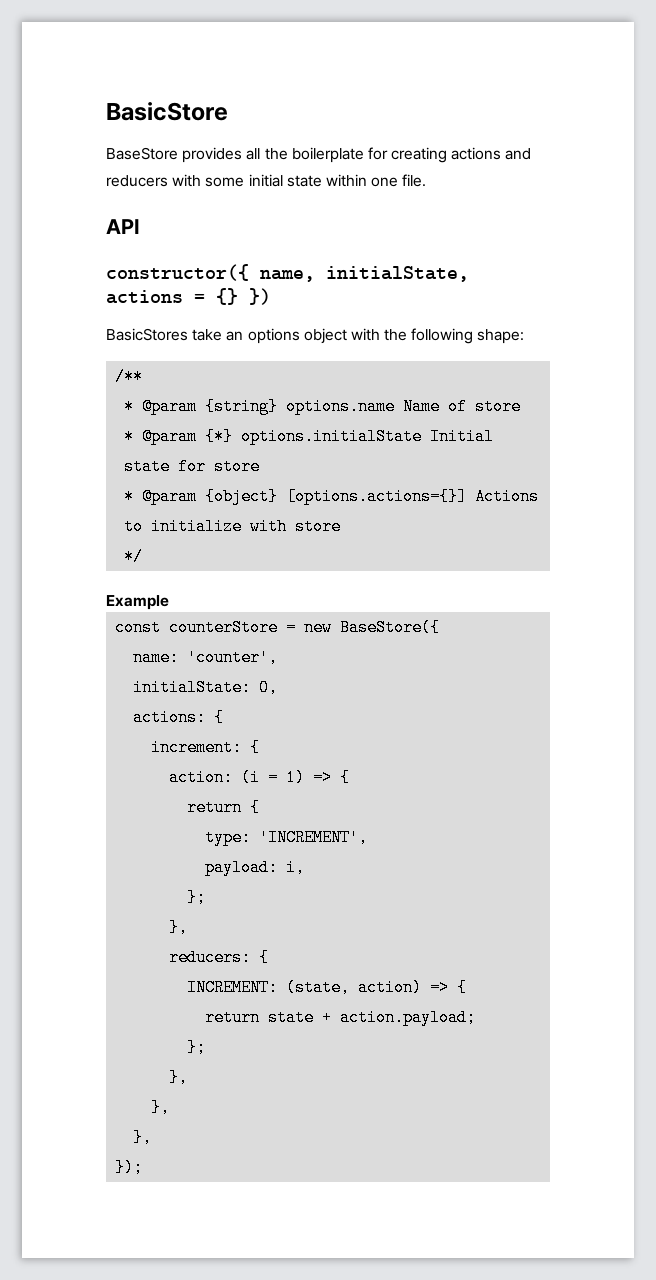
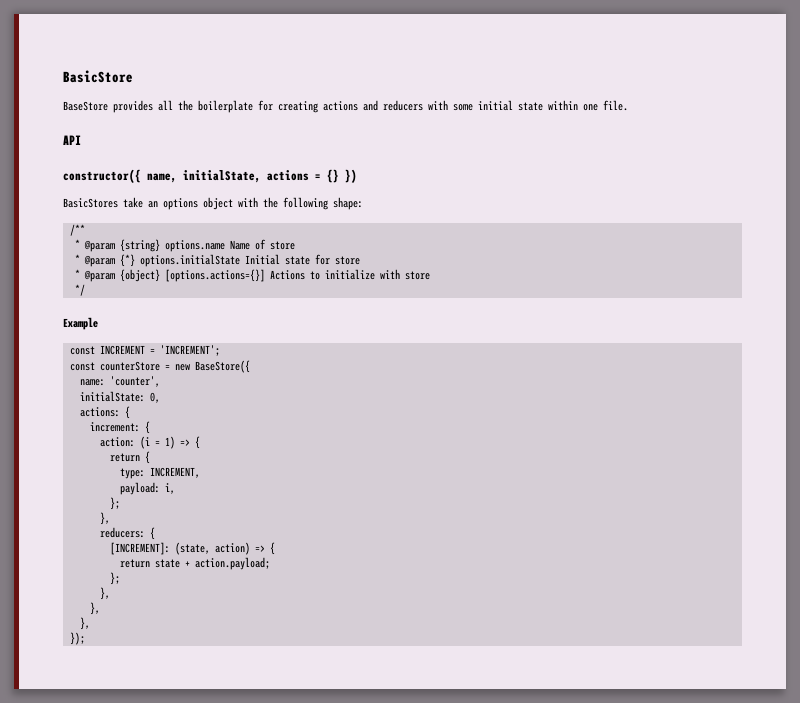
(169, 602) none -> [69,345,220,356] // const INCREMENT = 'INCREMENT';
[259,829,369,846] 'INCREMENT', -> [149,467,200,478] INCREMENT,
[187,979,279,996] INCREMENT: -> [109,542,170,555] [INCREMENT]:

